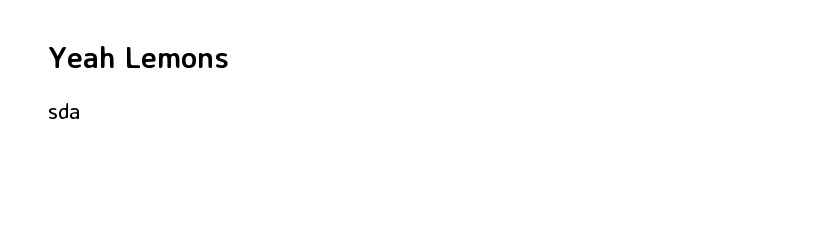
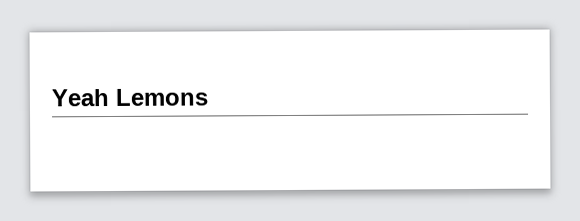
[48,103,80,119] // sda -> (208, 97) none

